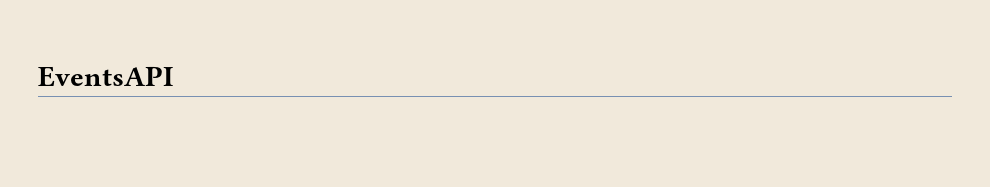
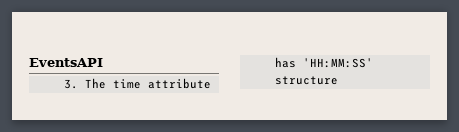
(173, 76) none -> [63,78,211,89] [274,57,373,68] [274,76,338,85] // 3. The time attribute has 'HH:MM:SS' structure

